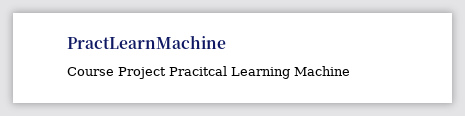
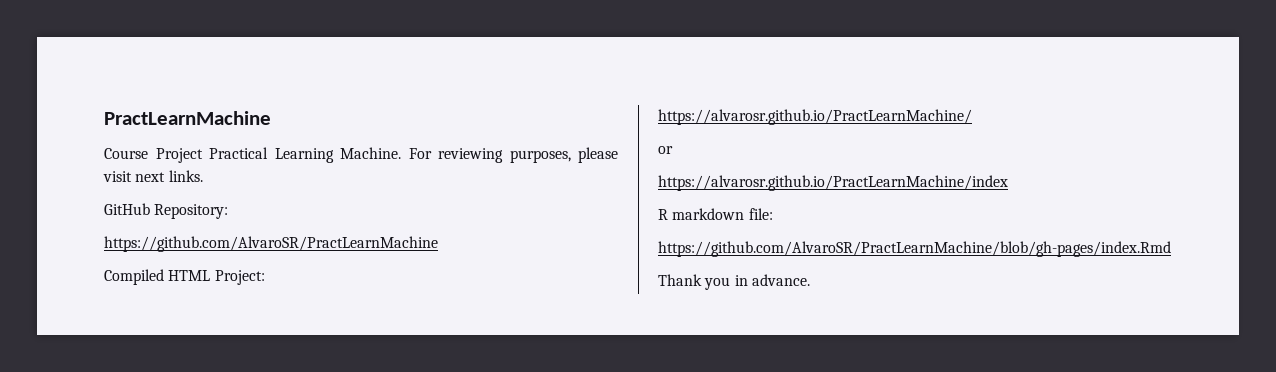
[169,66,350,79] Pracitcal Learning Machine -> [209,147,618,163] [103,170,203,182] [104,203,229,219] [104,236,438,252] [104,269,265,285] [658,109,972,125] [658,146,673,154] [658,175,1008,191] [658,208,773,220] [658,241,1171,257] [658,274,810,290] Practical Learning Machine. For reviewing purposes, please visit next links. // GitHub Repository: // https://github.com/AlvaroSR/PractLearnMachine // Compiled HTML Project: // https://alvarosr.github.io/PractLearnMachine/ // or // https://alvarosr.github.io/PractLearnMachine/index // R markdown file: // https://github.com/AlvaroSR/PractLearnMachine/blob/gh-pages/index.Rmd // Thank you in advance.

